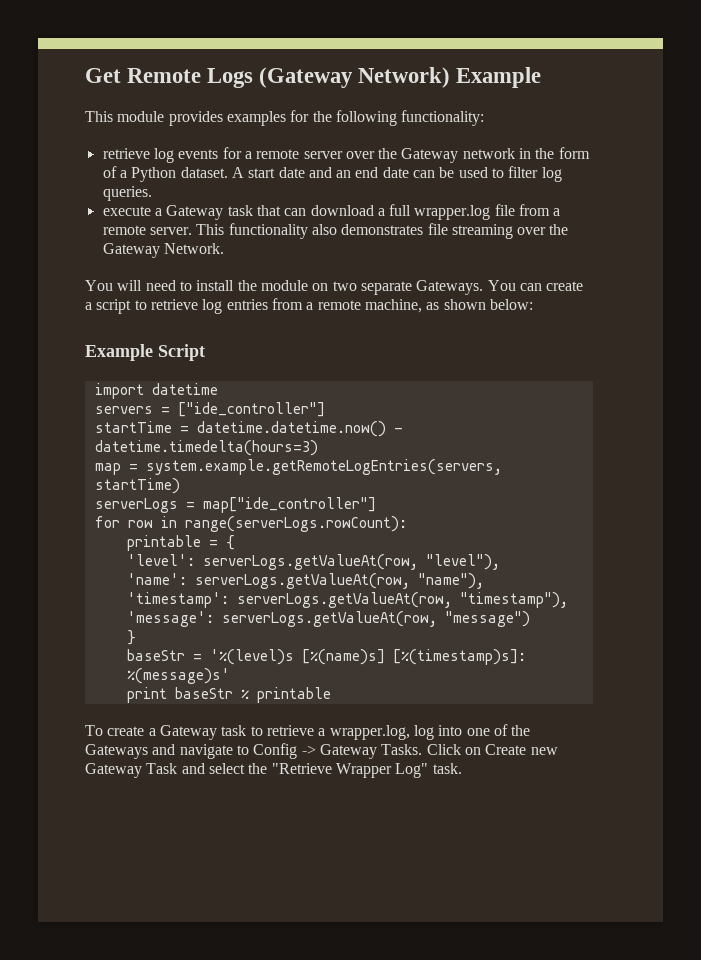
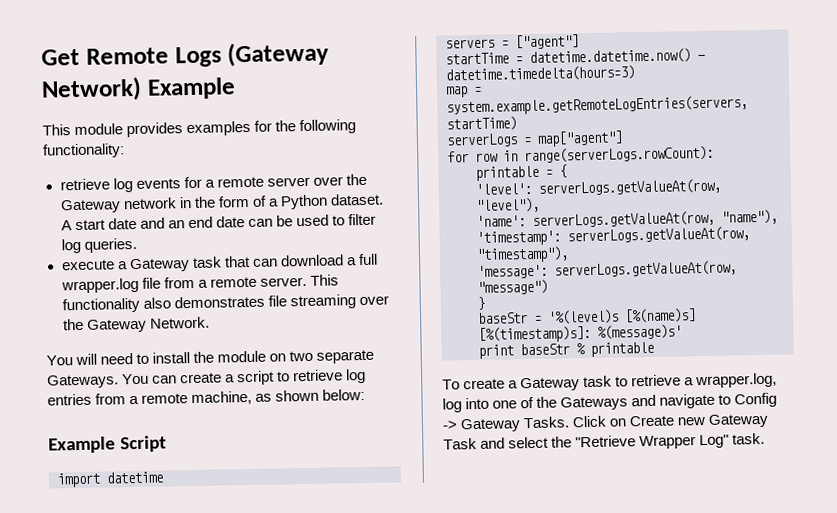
[177,402,325,417] ["ide_controller"] -> [515,34,579,50] ["agent"]
[202,497,376,513] map["ide_controller"] -> [537,130,623,147] map["agent"]

